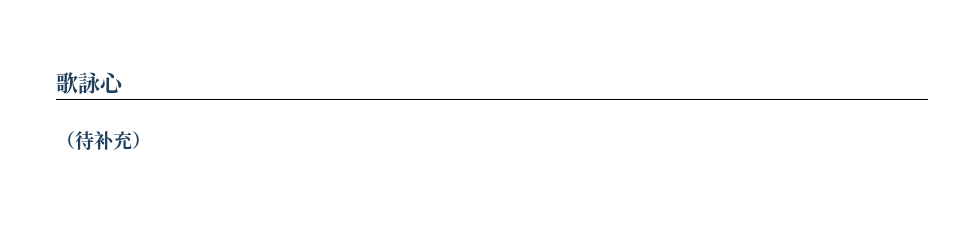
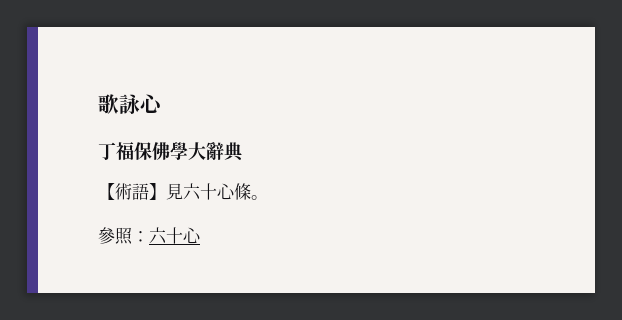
[56,131,151,150] （待补充） -> [98,142,245,162] [98,183,268,200] [98,227,201,245] 丁福保佛學大辭典 // 【術語】見六十心條。 // 參照：六十心

